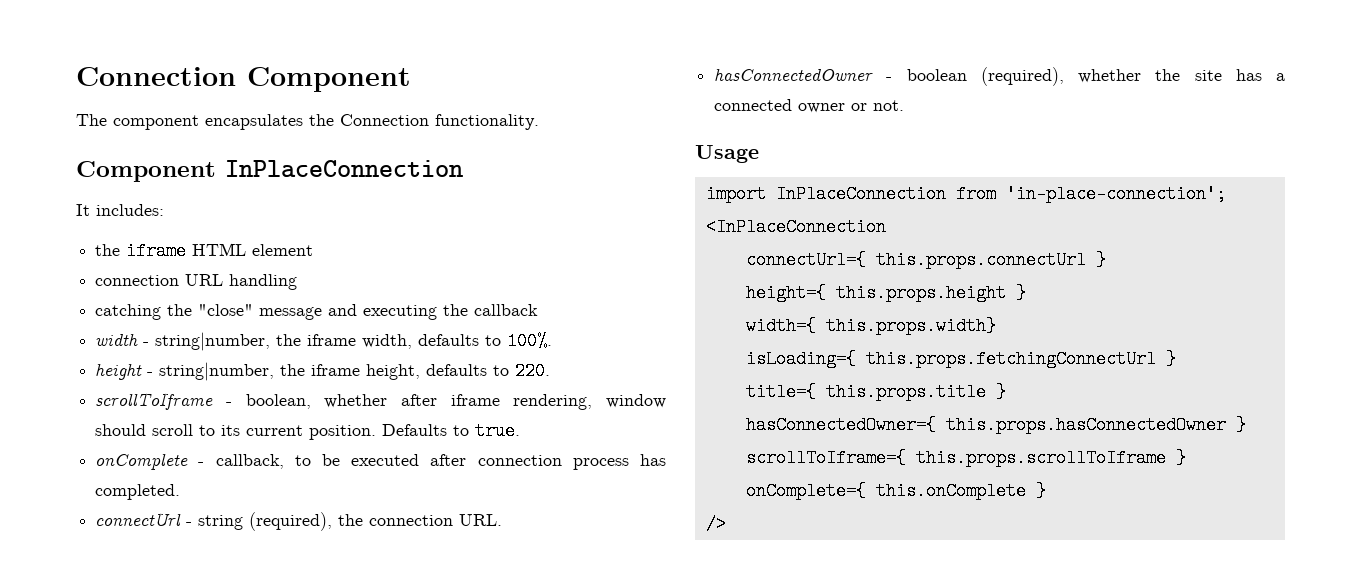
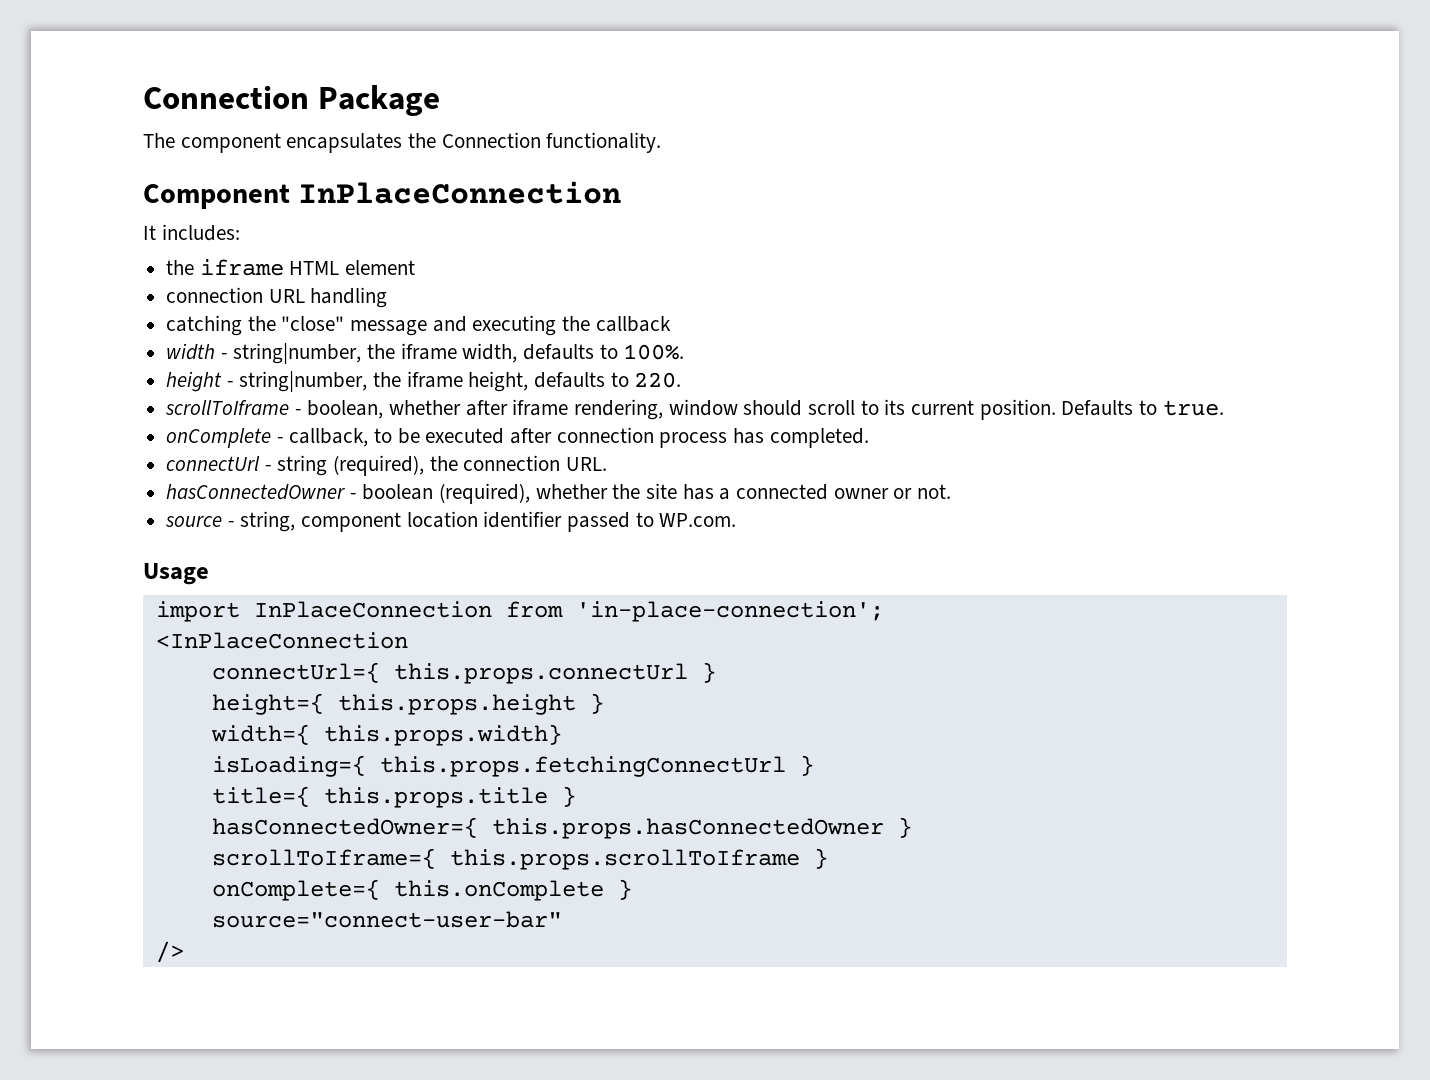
[76,67,411,92] Connection Component -> [143,85,440,116] Connection Package
(905, 105) none -> [165,511,737,532] // source - string, component location identifier passed to WP.com.
(1046, 491) none -> [211,911,562,928] // source="connect-user-bar"

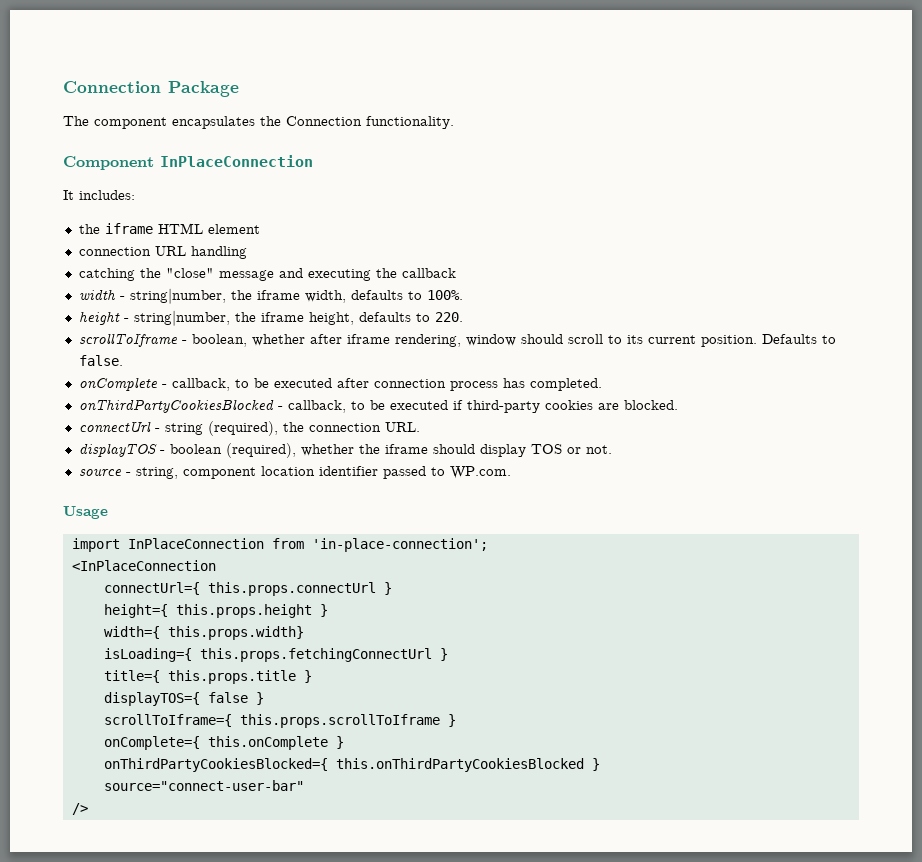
[1162,400,1224,416] true. -> [78,355,123,366] false.
(869, 438) none -> [78,399,678,413] // onThirdPartyCookiesBlocked - callback, to be executed if third-party cookies are blocked.
[166,484,346,500] hasConnectedOwner -> [78,443,157,457] displayTOS
[646,483,889,500] site has a connected owner -> [384,444,562,457] iframe should display TOS
[211,817,884,839] hasConnectedOwner={ this.props.hasConnectedOwner -> [103,692,248,706] displayTOS={ false
(632, 889) none -> [103,758,600,772] // onThirdPartyCookiesBlocked={ this.onThirdPartyCookiesBlocked }

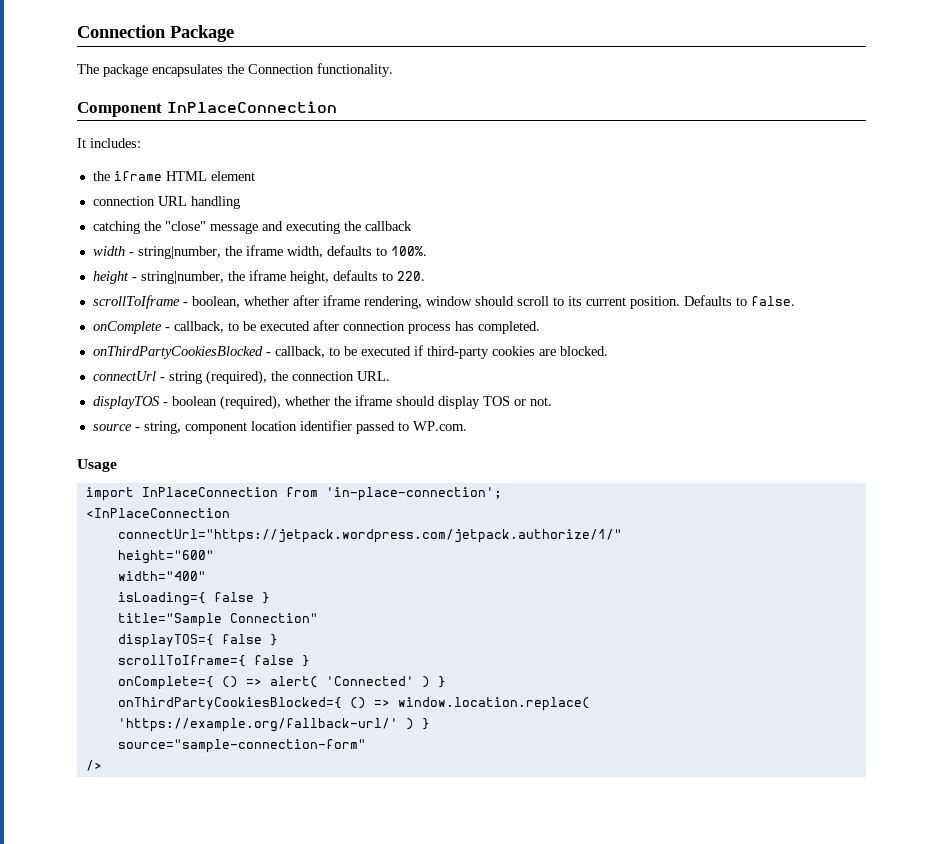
[94,117,167,129] component -> [103,64,148,77] package
[103,582,392,596] [103,604,328,618] [103,626,304,640] [103,648,448,662] [103,670,312,684] connectUrl={ this.props.connectUrl } // height={ this.props.height } // width={ this.props.width} // isLoading={ this.props.fetchingConnectUrl } // title={ this.props.title } -> [117,529,622,543] [117,550,214,564] [117,571,206,581] [117,592,270,606] [117,613,318,627] connectUrl="https://jetpack.wordpress.com/jetpack.authorize/1/" // height="600" // width="400" // isLoading={ false } // title="Sample Connection"
[239,714,440,728] this.props.scrollToIframe -> [253,655,294,665] false
[207,736,344,750] [103,758,600,772] [103,780,304,791] this.onComplete } // onThirdPartyCookiesBlocked={ this.onThirdPartyCookiesBlocked } // source="connect-user-bar" -> [221,676,446,688] [117,697,590,711] [117,718,430,732] [117,739,366,753] () => alert( 'Connected' ) } // onThirdPartyCookiesBlocked={ () => window.location.replace( 'https://example.org/fallback-url/' ) } // source="sample-connection-form"

